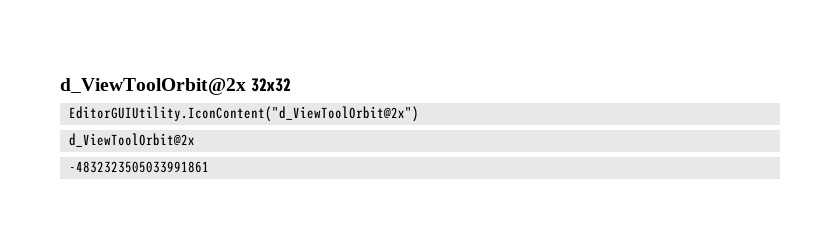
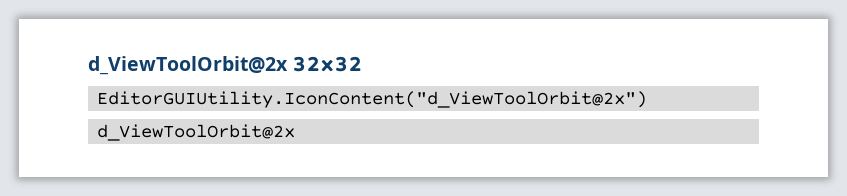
[69,161,210,173] // -4832323505033991861 -> (296, 132) none

